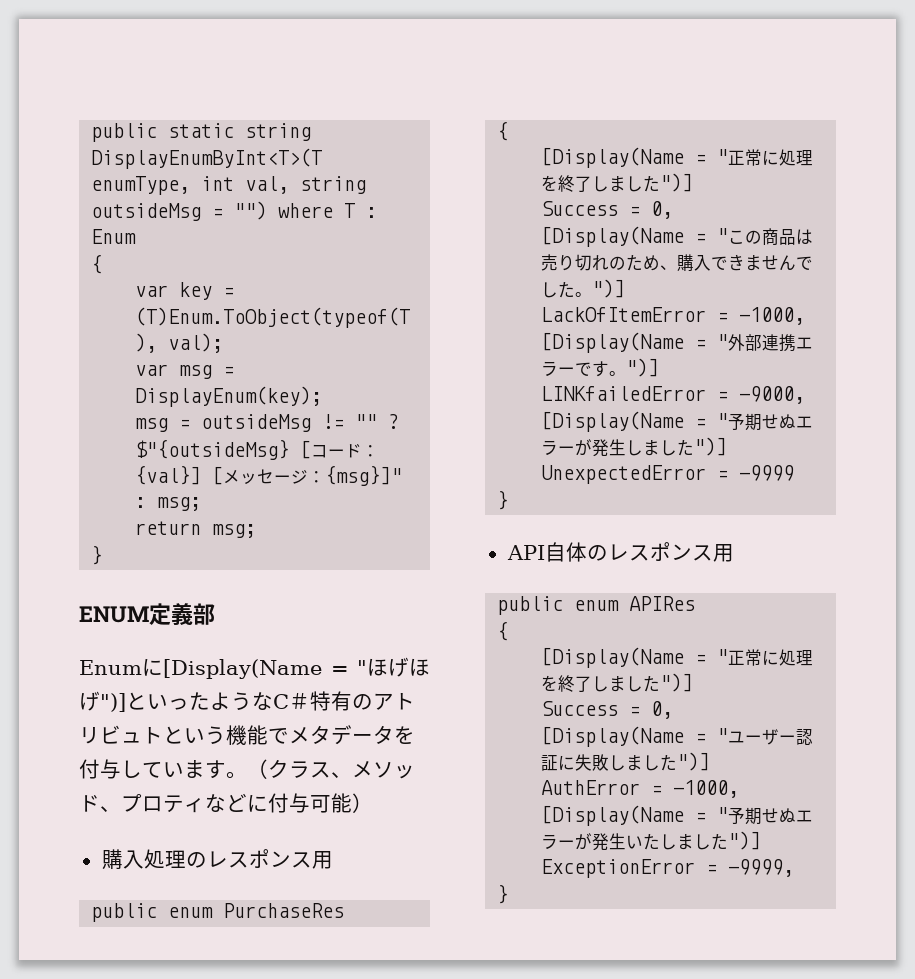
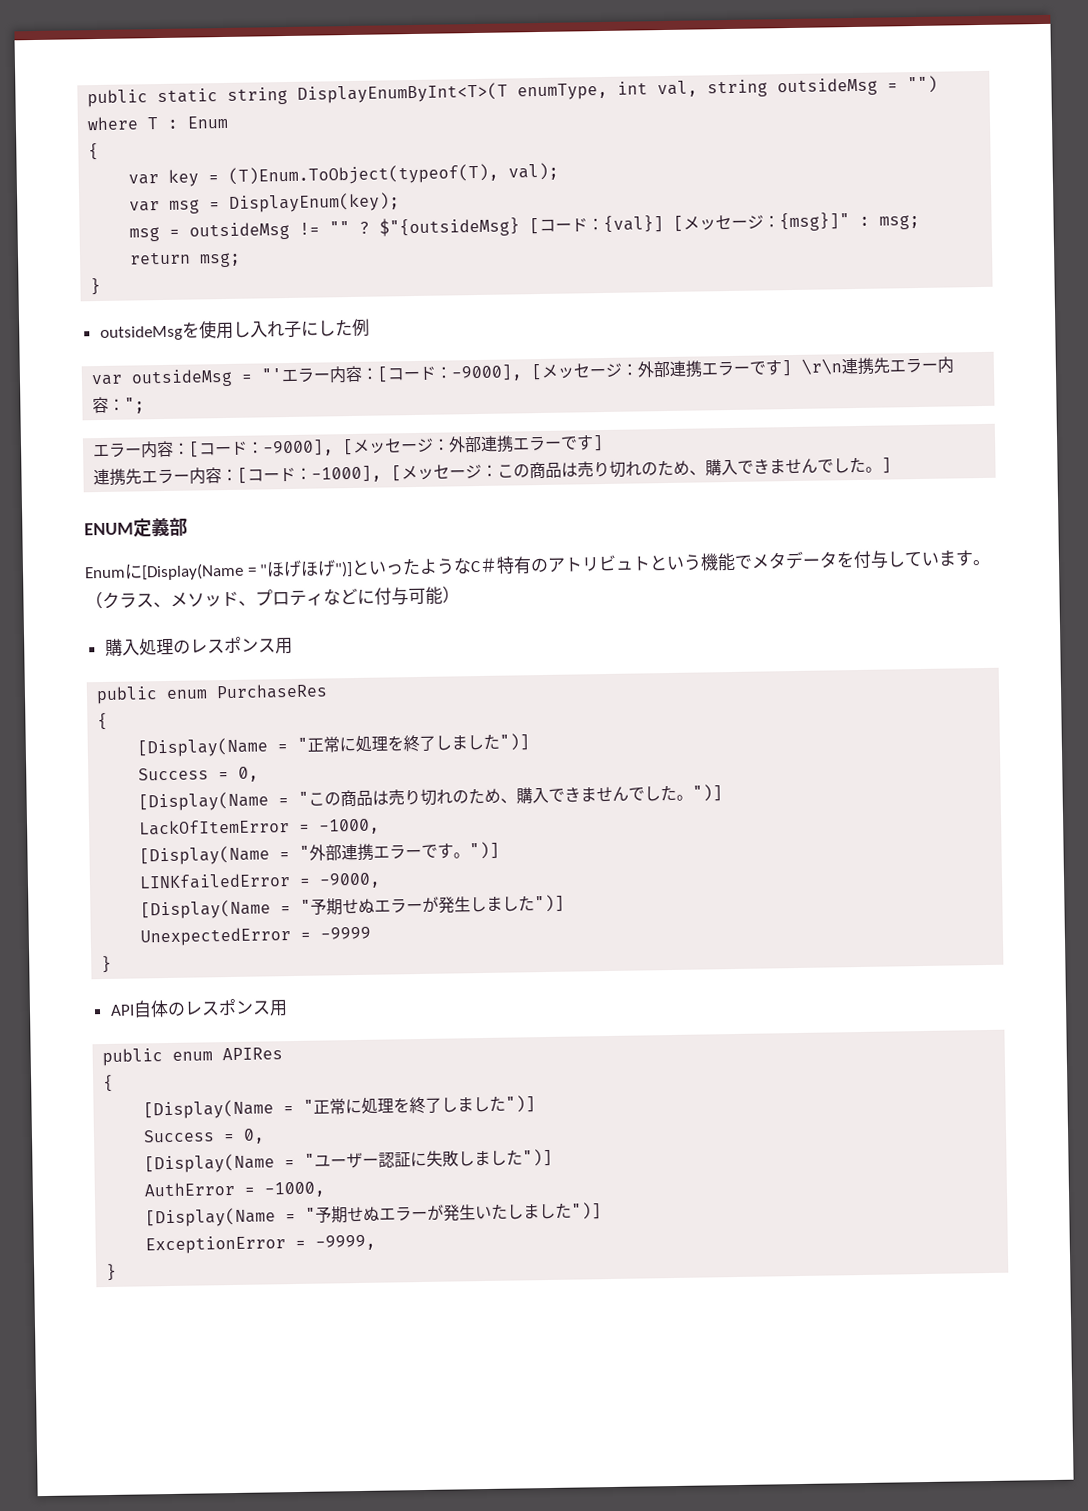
(103, 555) none -> [99,318,370,342] [91,356,955,388] [92,396,146,414] [92,434,605,459] [93,456,893,486] // outsideMsgを使用し入れ子にした例 // var outsideMsg = "'エラー内容：[コード：-9000], [メッセージ：外部連携エラーです] \r\n連携先エラー内容："; // エラー内容：[コード：-9000], [メッセージ：外部連携エラーです] // 連携先エラー内容：[コード：-1000], [メッセージ：この商品は売り切れのため、購入できませんでした。]

